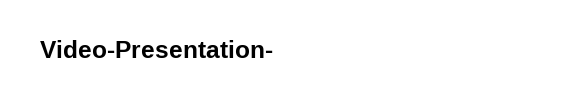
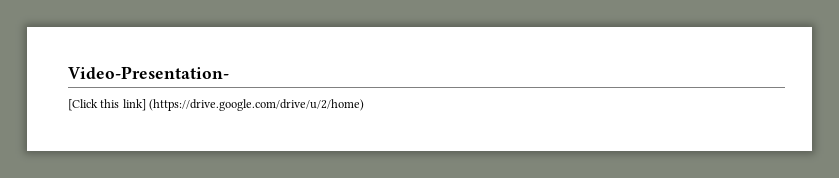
(273, 49) none -> [68,99,365,111] // [Click this link] (https://drive.google.com/drive/u/2/home)

